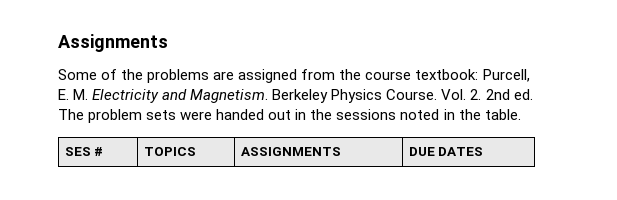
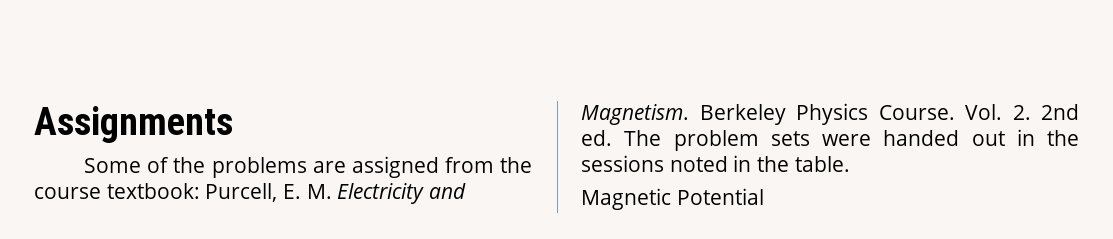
[64,147,104,156] [143,147,196,156] [240,147,341,156] [408,147,484,156] // SES # | TOPICS | ASSIGNMENTS | DUE DATES -> [581,188,764,210] // Magnetic Potential

